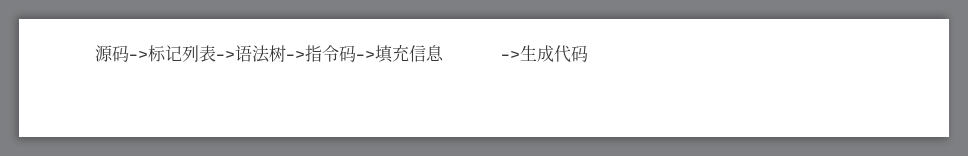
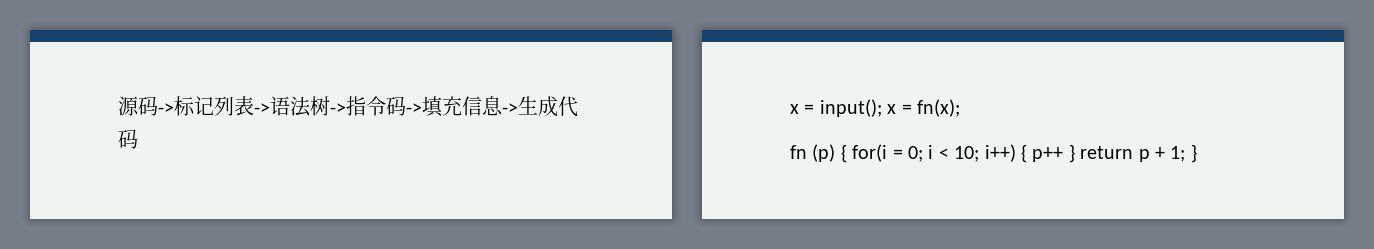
(588, 53) none -> [790,99,960,117] [790,144,1197,163] // x = input(); x = fn(x); // fn (p) { for(i = 0; i < 10; i++) { p++ } return p + 1; }

